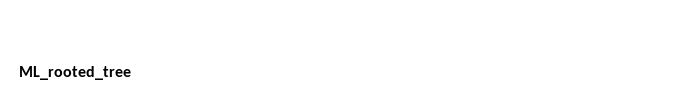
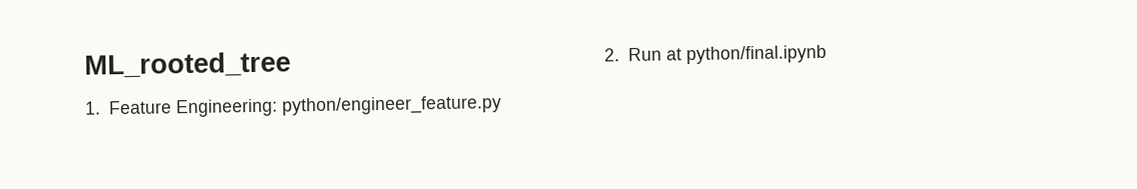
(131, 73) none -> [85,95,502,118] [604,44,827,65] // 1. Feature Engineering: python/engineer_feature.py // 2. Run at python/final.ipynb

